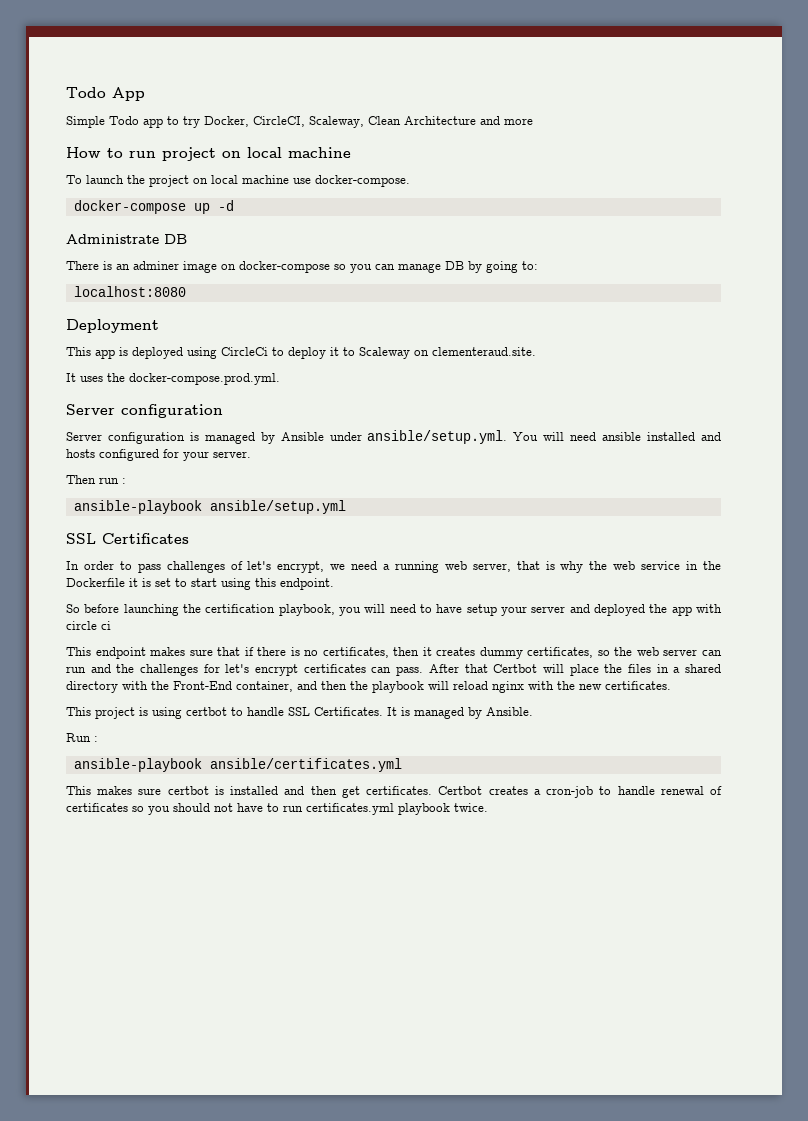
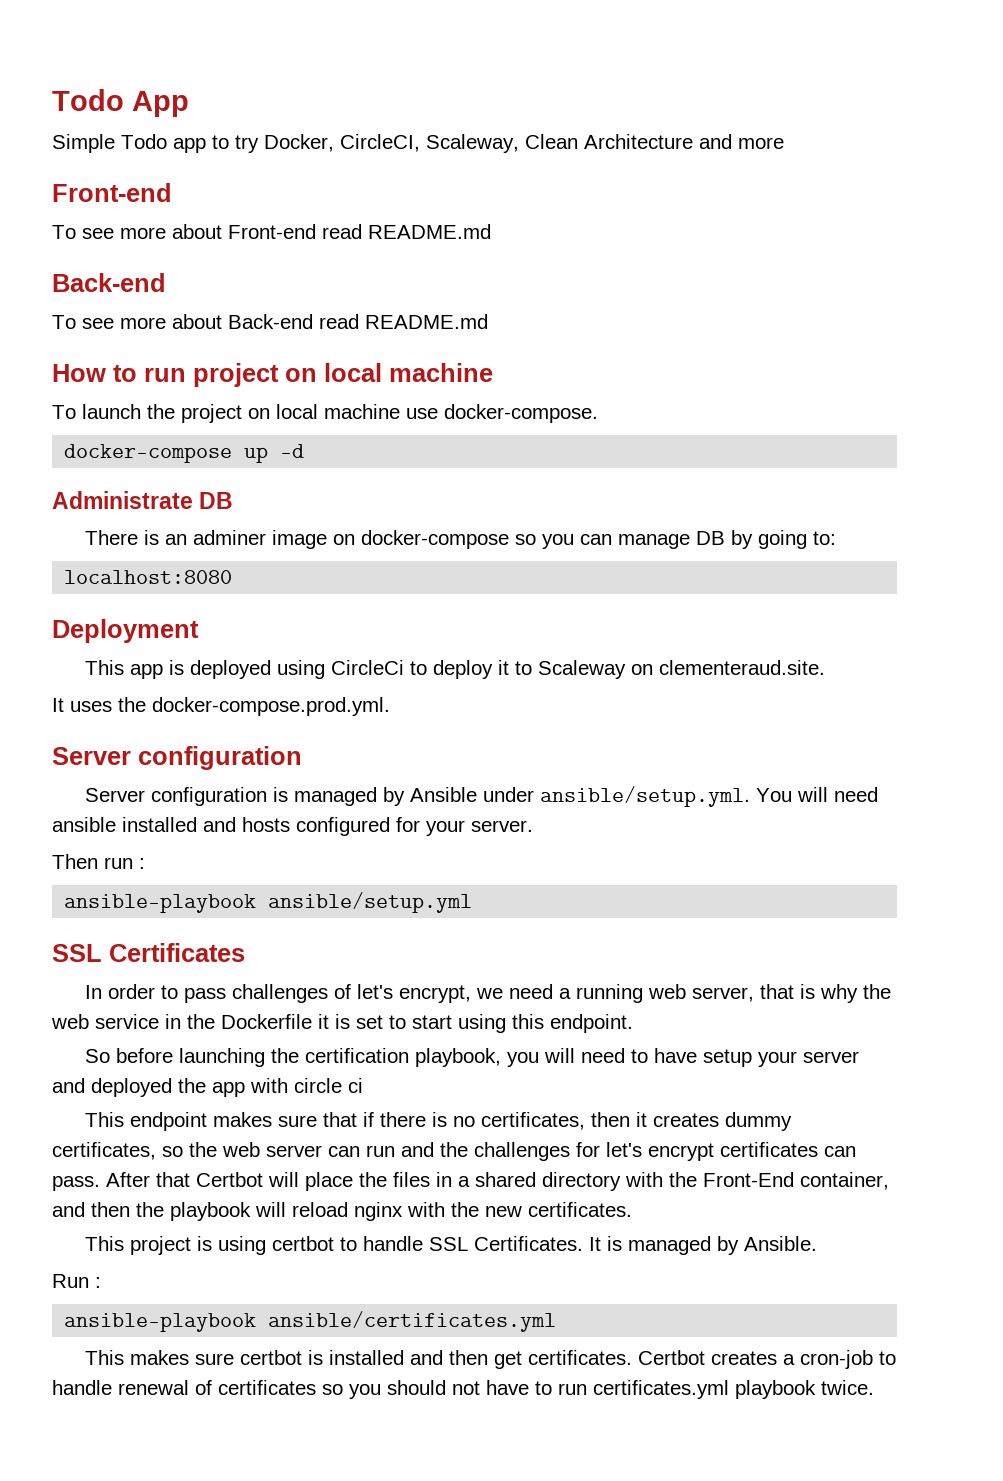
(533, 121) none -> [52,183,172,202] [52,224,491,239] [52,273,166,292] [52,314,488,329] // Front-end // To see more about Front-end read README.md // Back-end // To see more about Back-end read README.md

